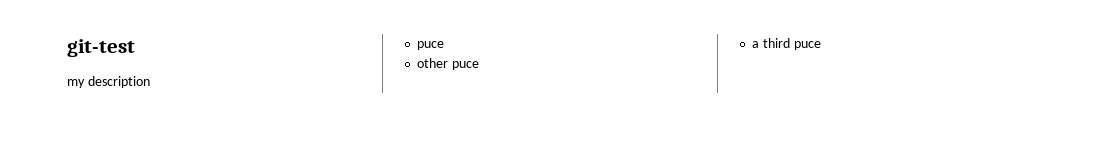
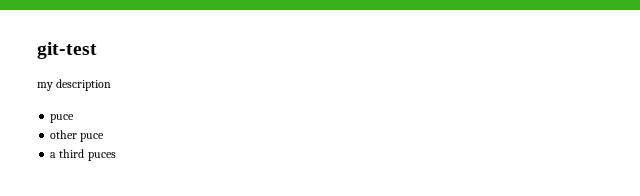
[793,41,821,50] puce -> [87,152,116,161] puces

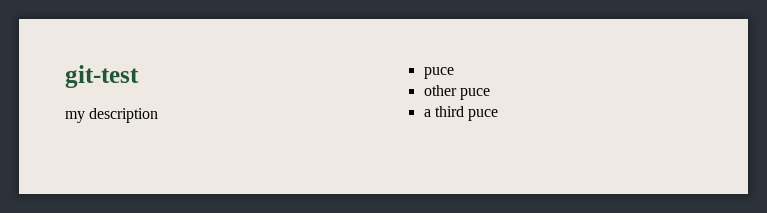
[87,152,116,161] puces -> [468,109,499,121] puce

